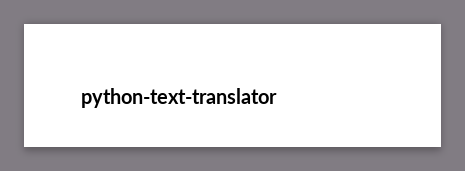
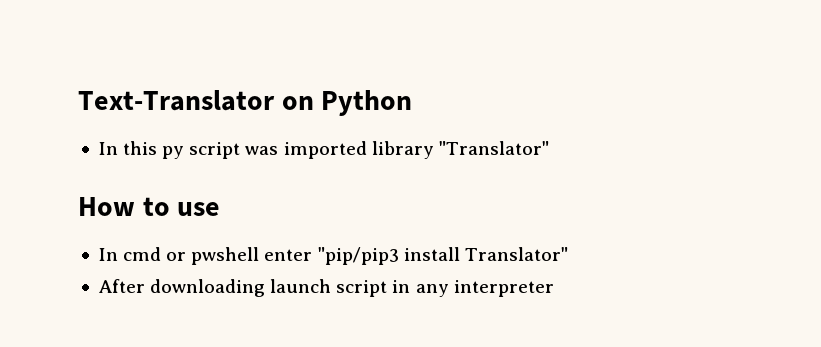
[81,88,277,108] python-text-translator -> [78,90,413,116] [98,141,549,159] [78,197,221,216] [98,247,568,265] [98,279,554,297] Text-Translator on Python // In this py script was imported library "Translator" // How to use // In cmd or pwshell enter "pip/pip3 install Translator" // After downloading launch script in any interpreter

